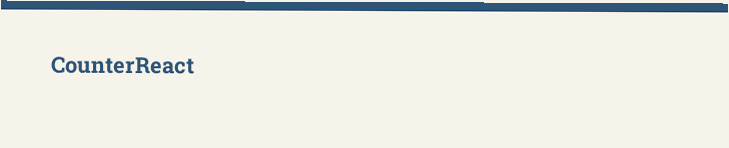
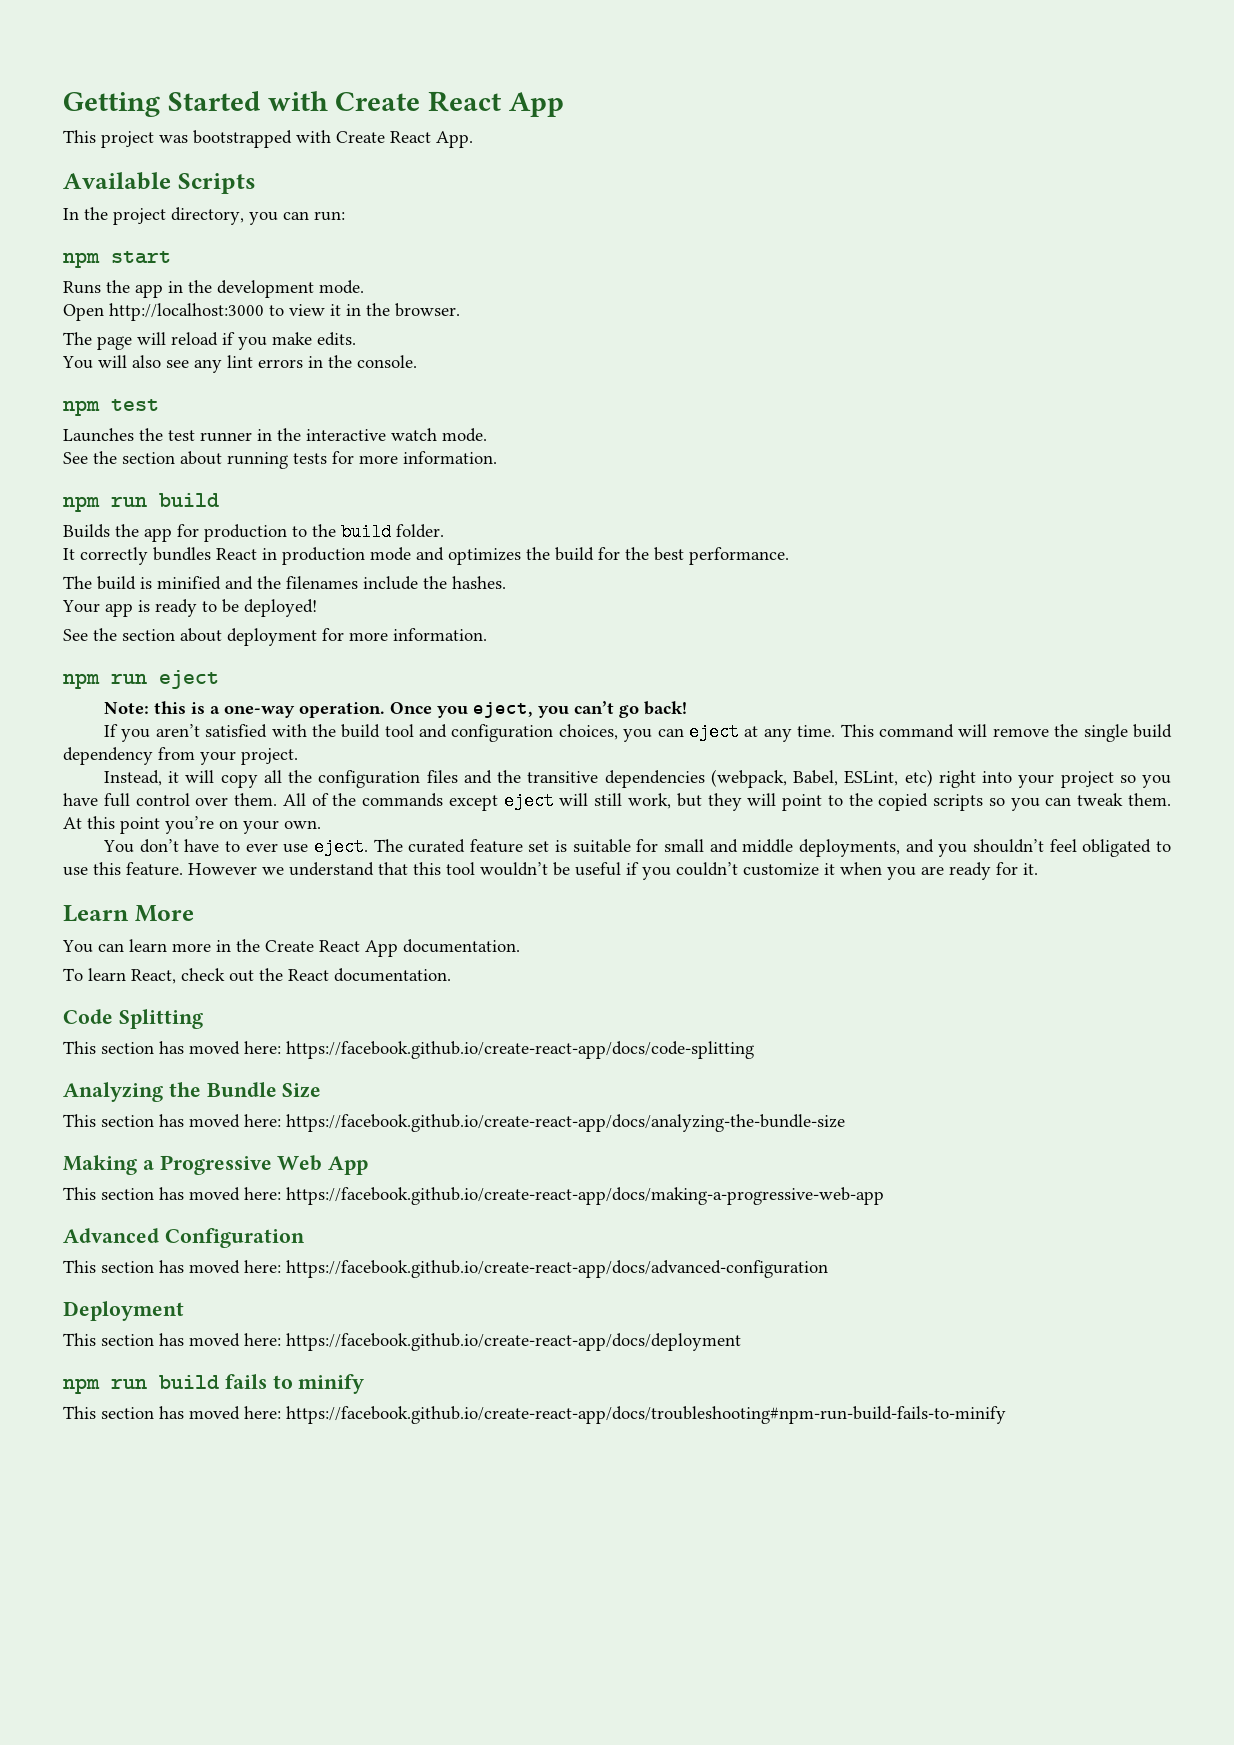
[50,56,195,75] CounterReact -> [63,91,565,117] [63,130,473,148] [63,172,256,194] [63,207,345,225] [63,251,171,268] [63,280,364,298] [63,303,460,321] [63,332,356,350] [62,355,417,373] [63,399,159,416] [63,428,487,442] [63,451,497,469] [63,493,219,512] [63,523,444,542] [63,547,789,565] [63,576,506,590] [62,599,317,617] [63,628,487,646] [63,670,219,689] [103,701,687,718] [103,723,1173,742] [63,747,298,765] [103,769,1172,788] [63,792,1171,811] [63,816,321,834] [102,838,1172,857] [63,862,1038,880] [63,905,194,922] [62,939,520,957] [63,968,451,984] [63,1009,203,1029] [63,1041,754,1059] [63,1082,322,1102] [63,1114,845,1132] [63,1155,369,1175] [63,1187,884,1205] [63,1228,305,1248] [63,1260,828,1278] [63,1301,184,1321] [63,1333,741,1351] [63,1374,365,1394] [63,1406,1006,1424] Getting Started with Create React App // This project was bootstrapped with Create React App. // Available Scripts // In the project directory, you can run: // npm start // Runs the app in the development mode. // Open http://localhost:3000 to view it in the browser. // The page will reload if you make edits. // You will also see any lint errors in the console. // npm test // Launches the test runner in the interactive watch mode. // See the section about running tests for more information. // npm run build // Builds the app for production to the build folder. // It correctly bundles React in production mode and optimizes the build for the best performance. // The build is minified and the filenames include the hashes. // Your app is ready to be deployed! // See the section about deployment for more information. // npm run eject // Note: this is a one-way operation. Once you eject, you can’t go back! // If you aren’t satisfied with the build tool and configuration choices, you can eject at any time. This command will remove the single build dependency from your project. // Instead, it will copy all the configuration files and the transitive dependencies (webpack, Babel, ESLint, etc) right into your project so you have full control over them. All of the commands except eject will still work, but they will point to the copied scripts so you can tweak them. At this point you’re on your own. // You don’t have to ever use eject. The curated feature set is suitable for small and middle deployments, and you shouldn’t feel obligated to use this feature. However we understand that this tool wouldn’t be useful if you couldn’t customize it when you are ready for it. // Learn More // You can learn more in the Create React App documentation. // To learn React, check out the React documentation. // Code Splitting // This section has moved here: https://facebook.github.io/create-react-app/docs/code-splitting // Analyzing the Bundle Size // This section has moved here: https://facebook.github.io/create-react-app/docs/analyzing-the-bundle-size // Making a Progressive Web App // This section has moved here: https://facebook.github.io/create-react-app/docs/making-a-progressive-web-app // Advanced Configuration // This section has moved here: https://facebook.github.io/create-react-app/docs/advanced-configuration // Deployment // This section has moved here: https://facebook.github.io/create-react-app/docs/deployment // npm run build fails to minify // This section has moved here: https://facebook.github.io/create-react-app/docs/troubleshooting#npm-run-build-fails-to-minify

